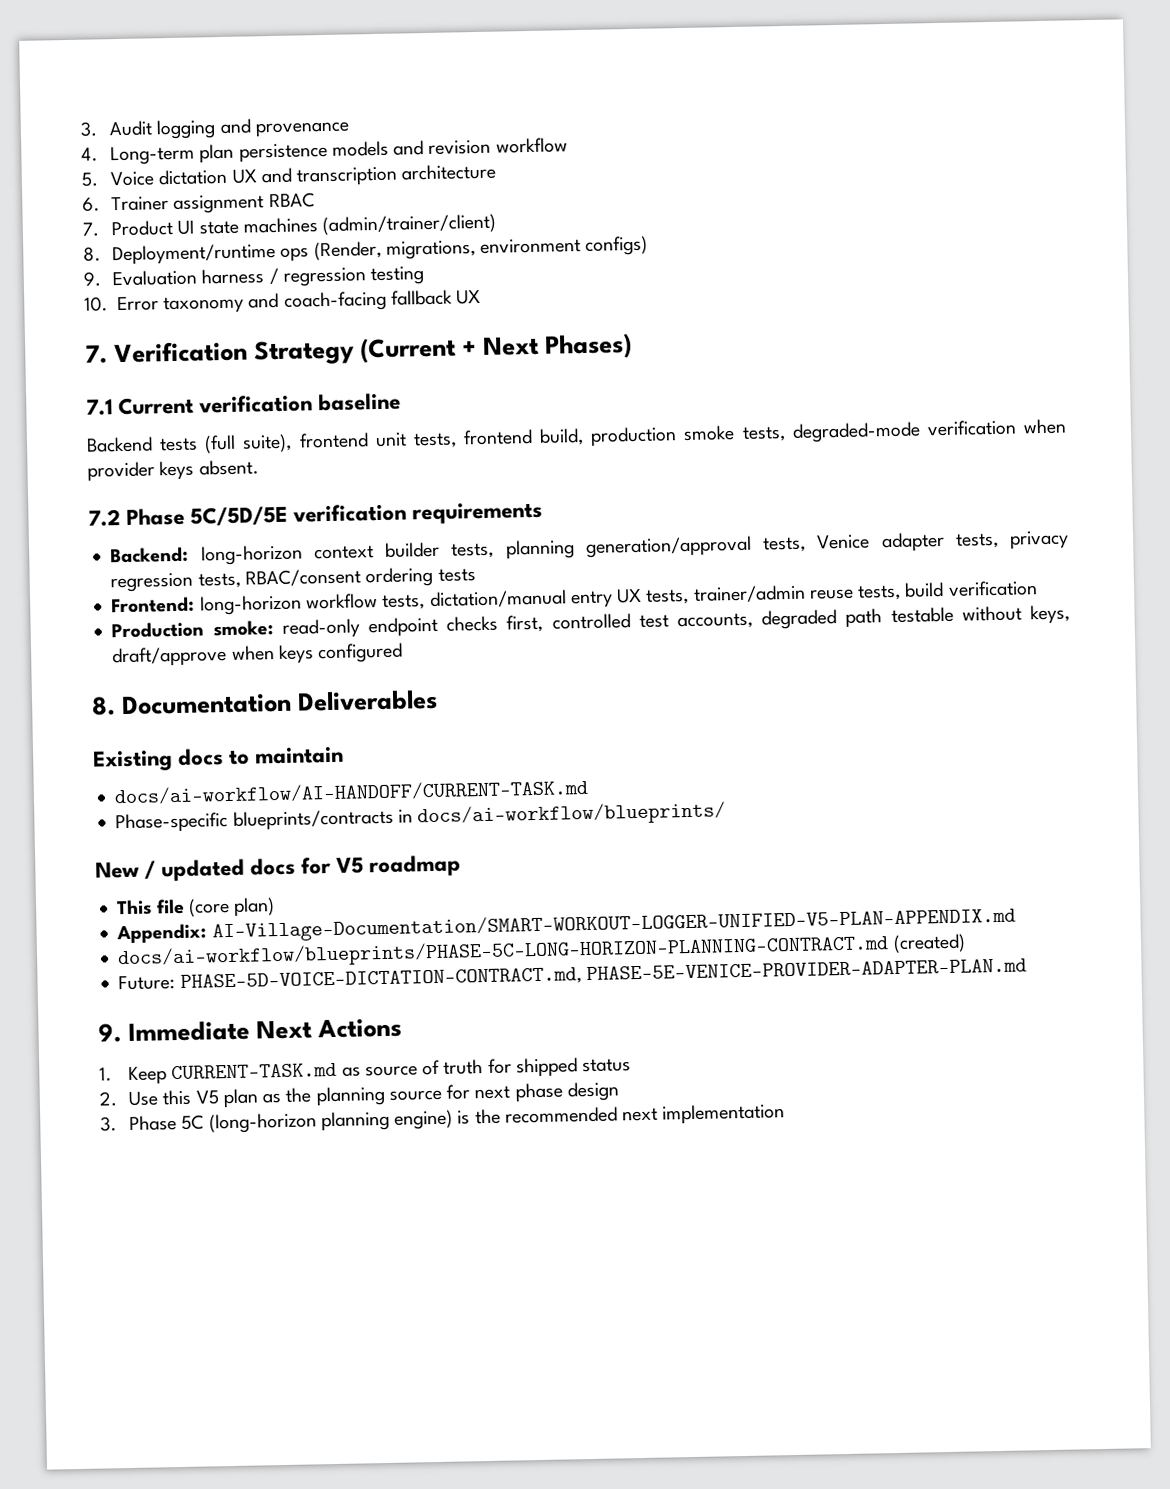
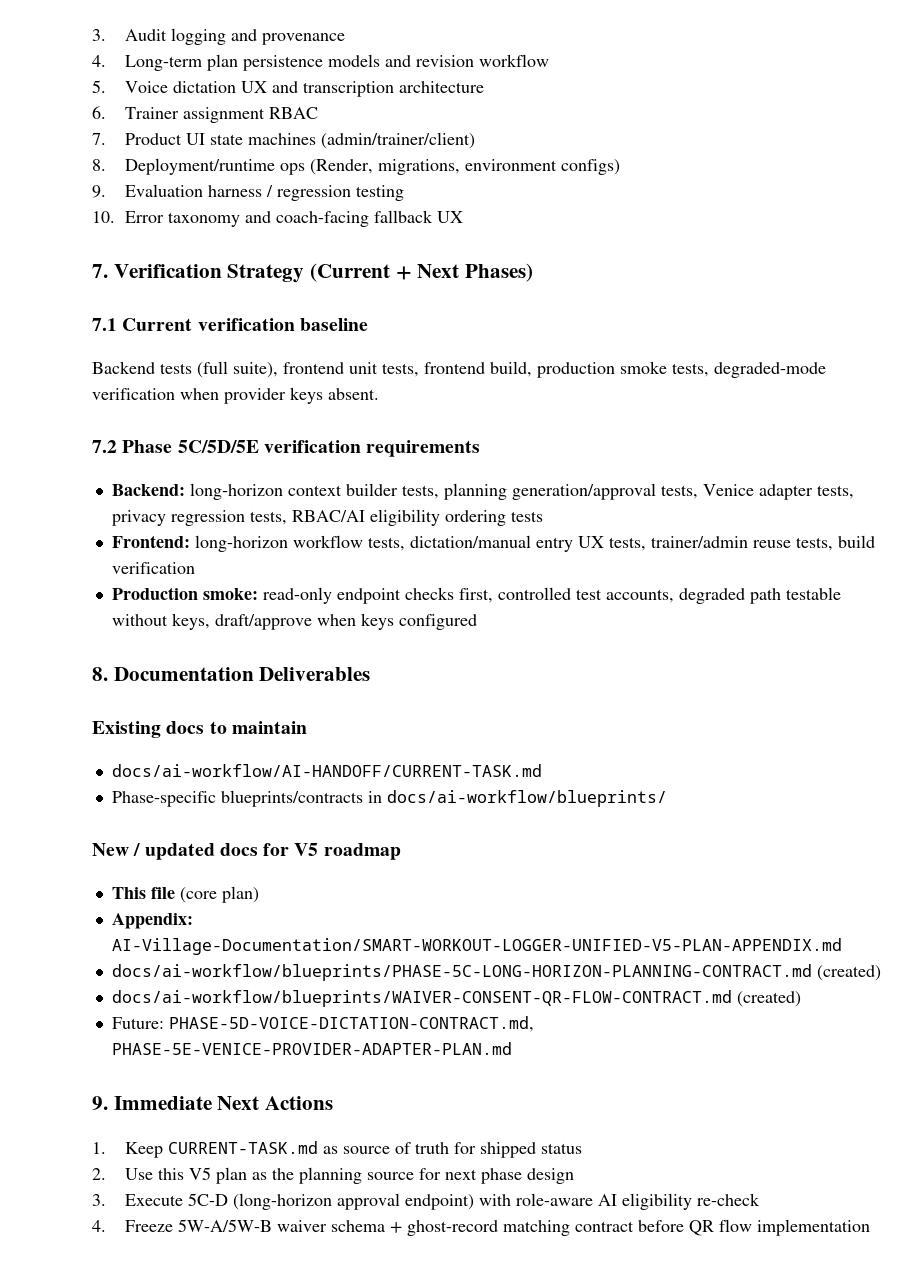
[244,568,361,587] RBAC/consent -> [291,509,440,526] RBAC/AI eligibility
(966, 943) none -> [111,990,801,1007] // docs/ai-workflow/blueprints/WAIVER-CONSENT-QR-FLOW-CONTRACT.md (created)
[129,1106,659,1134] Phase 5C (long-horizon planning engine) is the recommended next -> [125,1193,761,1210] [92,1219,753,1236] Execute 5C-D (long-horizon approval endpoint) with role-aware AI eligibility re-check // 4. Freeze 5W-A/5W-B waiver schema + ghost-record matching contract before QR flow

